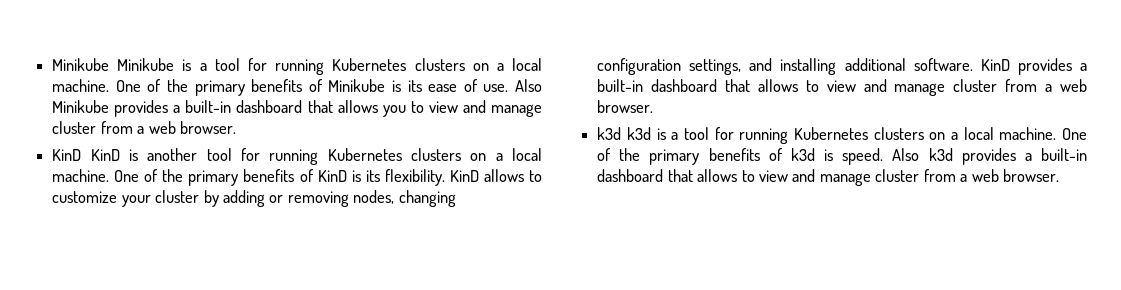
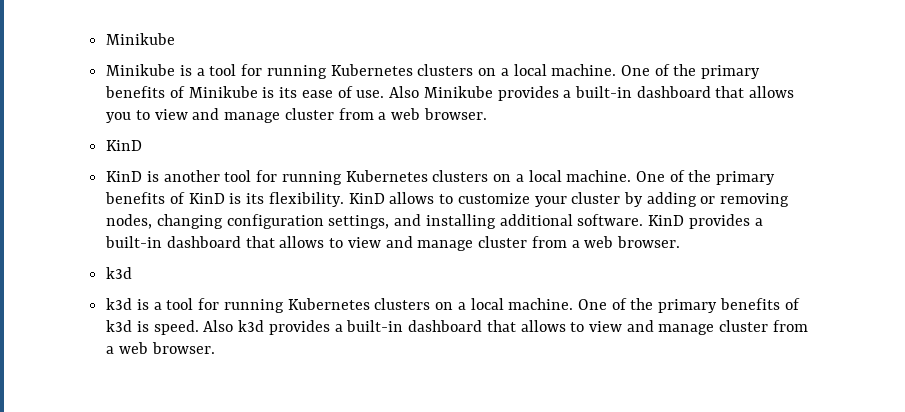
[52,58,110,71] Minikube -> [106,33,176,45] Minikube //
(82, 155) none -> (143, 145) //
(622, 133) none -> (133, 273) //

